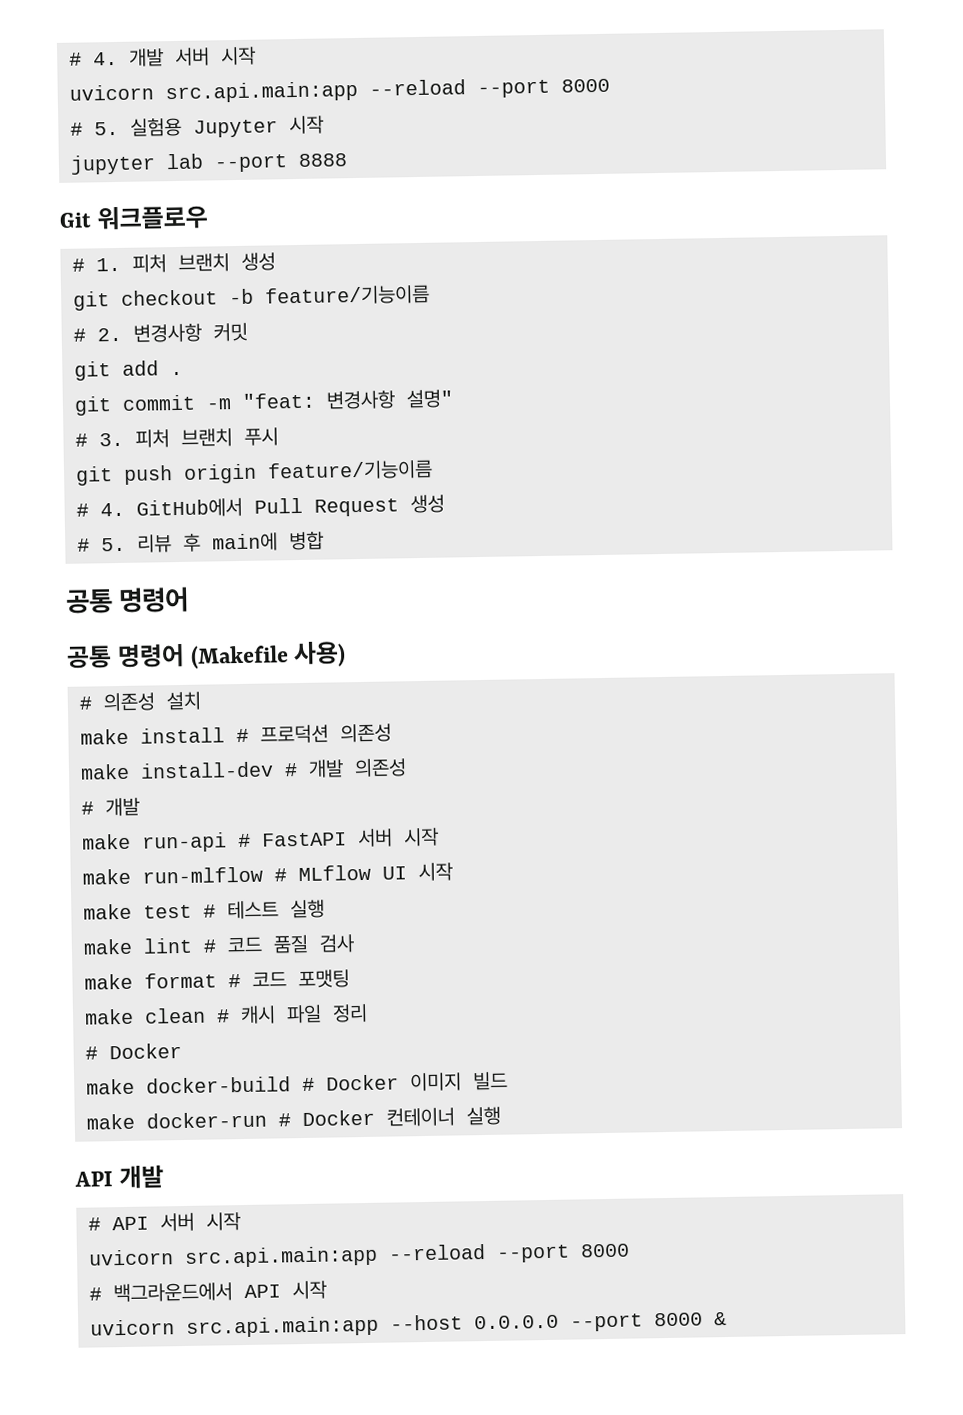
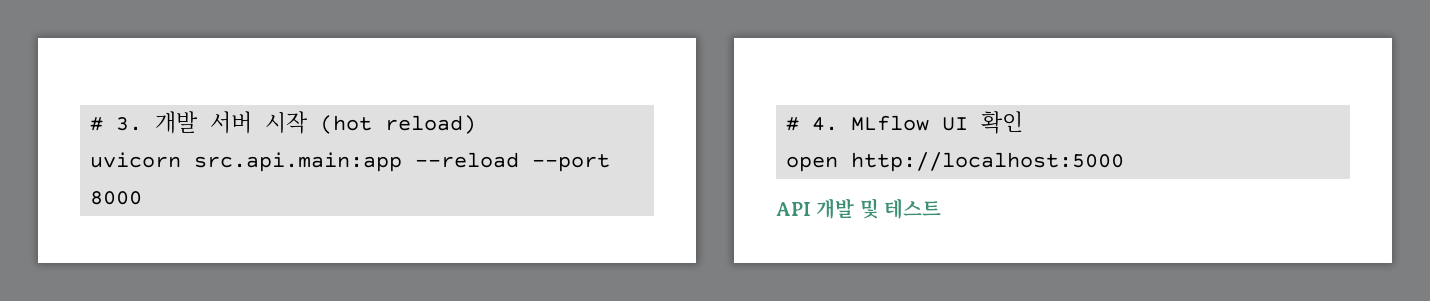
[69,51,118,66] # 4. -> [90,117,143,131] # 3.
[69,78,610,104] [70,115,324,138] [70,153,348,175] [59,205,209,231] [72,252,276,273] [73,284,430,311] [73,322,248,343] [74,360,183,381] [74,389,454,416] [75,427,279,448] [75,459,433,486] [76,494,445,518] [77,531,324,553] [65,586,190,614] [66,641,347,669] [79,691,201,712] [80,723,392,745] [80,758,407,780] [81,797,140,817] [82,827,439,853] [82,862,453,885] [83,899,325,920] [83,934,356,955] [84,969,350,990] [84,1003,368,1025] [85,1043,182,1060] [86,1071,508,1095] [86,1106,501,1130] [74,1165,164,1190] [88,1212,241,1232] [88,1243,630,1268] [89,1280,327,1303] [90,1312,727,1338] // uvicorn src.api.main:app --reload --port 8000 // # 5. 실험용 Jupyter 시작 // jupyter lab --port 8888 // Git 워크플로우 // # 1. 피처 브랜치 생성 // git checkout -b feature/기능이름 // # 2. 변경사항 커밋 // git add . // git commit -m "feat: 변경사항 설명" // # 3. 피처 브랜치 푸시 // git push origin feature/기능이름 // # 4. GitHub에서 Pull Request 생성 // # 5. 리뷰 후 main에 병합 // 공통 명령어 // 공통 명령어 (Makefile 사용) // # 의존성 설치 // make install # 프로덕션 의존성 // make install-dev # 개발 의존성 // # 개발 // make run-api # FastAPI 서버 시작 // make run-mlflow # MLflow UI 시작 // make test # 테스트 실행 // make lint # 코드 품질 검사 // make format # 코드 포맷팅 // make clean # 캐시 파일 정리 // # Docker // make docker-build # Docker 이미지 빌드 // make docker-run # Docker 컨테이너 실행 // API 개발 // # API 서버 시작 // uvicorn src.api.main:app --reload --port 8000 // # 백그라운드에서 API 시작 // uvicorn src.api.main:app --host 0.0.0.0 --port 8000 & -> [320,115,477,134] [90,152,611,172] [90,191,143,205] [786,111,1024,134] [786,152,1125,172] [776,198,941,219] (hot reload) // uvicorn src.api.main:app --reload --port 8000 // # 4. MLflow UI 확인 // open http://localhost:5000 // API 개발 및 테스트

